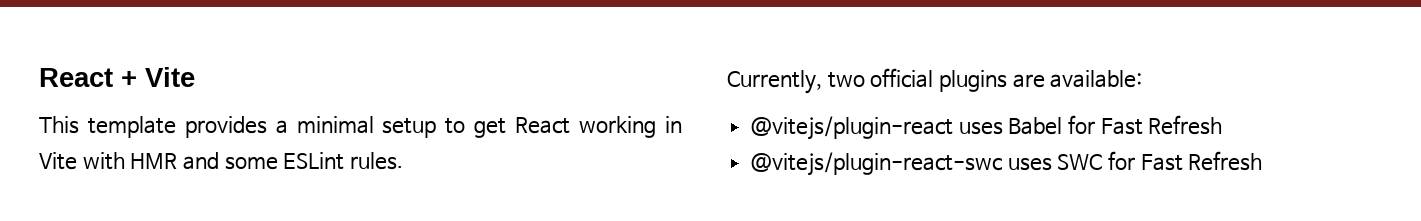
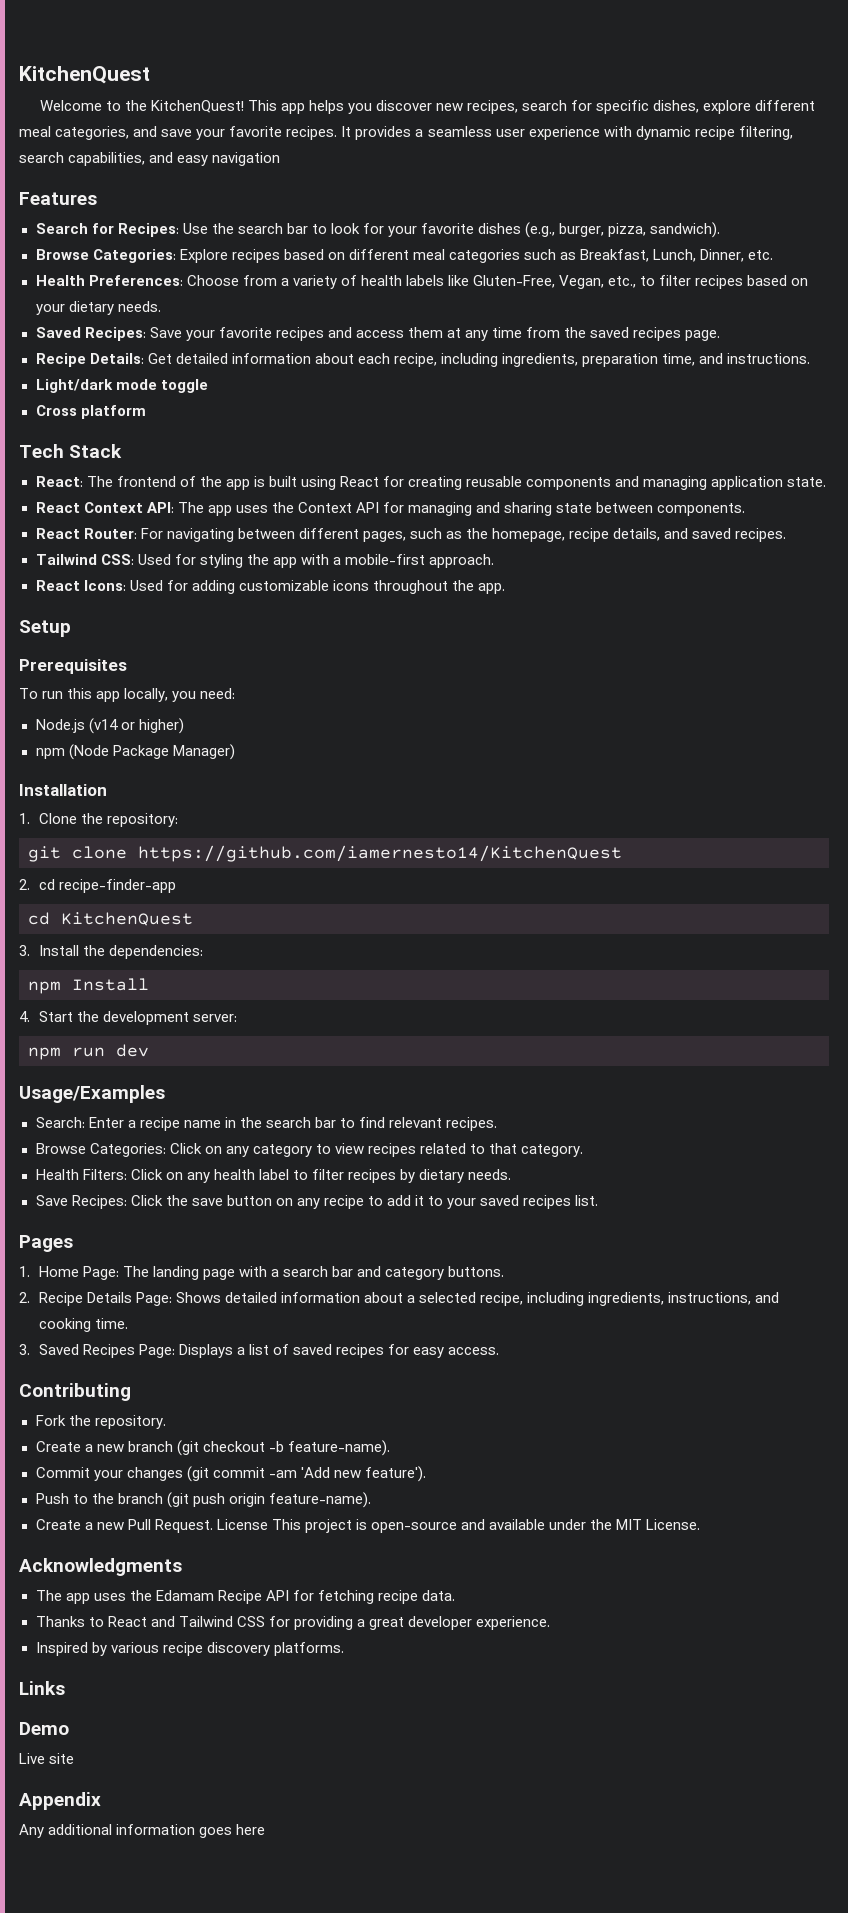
[39,67,195,87] [39,116,682,138] [39,152,404,170] [727,68,1143,94] [750,115,1223,140] [750,151,1263,176] React + Vite // This template provides a minimal setup to get React working in Vite with HMR and some ESLint rules. // Currently, two official plugins are available: // @vitejs/plugin-react uses Babel for Fast Refresh // @vitejs/plugin-react-swc uses SWC for Fast Refresh -> [19,66,150,84] [39,100,816,114] [19,126,793,140] [19,152,281,166] [19,192,97,205] [35,222,721,238] [35,249,774,263] [35,275,809,289] [35,301,161,315] [35,327,721,341] [35,353,811,367] [35,379,208,393] [35,405,146,419] [19,444,123,458] [35,476,827,490] [35,502,746,516] [35,528,787,542] [35,554,495,568] [35,580,505,594] [19,620,71,637] [19,659,127,674] [19,688,236,702] [35,718,184,734] [35,744,235,760] [19,784,107,796] [19,813,178,827] [28,845,622,862] [19,879,176,893] [28,912,193,926] [19,945,203,959] [28,978,149,994] [19,1011,237,1025] [28,1044,149,1060] [19,1085,165,1103] [35,1117,498,1131] [35,1143,584,1157] [35,1169,512,1183] [35,1195,599,1209] [19,1235,73,1252] [19,1266,505,1280] [19,1292,780,1306] [38,1318,128,1332] [19,1344,500,1358] [19,1383,131,1401] [35,1415,166,1429] [35,1440,390,1456] [35,1466,426,1482] [35,1492,371,1508] [35,1519,701,1533] [19,1558,182,1576] [35,1590,456,1604] [35,1616,551,1630] [35,1642,344,1656] [19,1681,65,1695] [19,1722,69,1735] [19,1753,75,1764] [19,1792,101,1810] [19,1824,266,1838] KitchenQuest // Welcome to the KitchenQuest! This app helps you discover new recipes, search for specific dishes, explore different meal categories, and save your favorite recipes. It provides a seamless user experience with dynamic recipe filtering, search capabilities, and easy navigation // Features // Search for Recipes: Use the search bar to look for your favorite dishes (e.g., burger, pizza, sandwich). // Browse Categories: Explore recipes based on different meal categories such as Breakfast, Lunch, Dinner, etc. // Health Preferences: Choose from a variety of health labels like Gluten-Free, Vegan, etc., to filter recipes based on your dietary needs. // Saved Recipes: Save your favorite recipes and access them at any time from the saved recipes page. // Recipe Details: Get detailed information about each recipe, including ingredients, preparation time, and instructions. // Light/dark mode toggle // Cross platform // Tech Stack // React: The frontend of the app is built using React for creating reusable components and managing application state. // React Context API: The app uses the Context API for managing and sharing state between components. // React Router: For navigating between different pages, such as the homepage, recipe details, and saved recipes. // Tailwind CSS: Used for styling the app with a mobile-first approach. // React Icons: Used for adding customizable icons throughout the app. // Setup // Prerequisites // To run this app locally, you need: // Node.js (v14 or higher) // npm (Node Package Manager) // Installation // 1. Clone the repository: // git clone https://github.com/iamernesto14/KitchenQuest // 2. cd recipe-finder-app // cd KitchenQuest // 3. Install the dependencies: // npm Install // 4. Start the development server: // npm run dev // Usage/Examples // Search: Enter a recipe name in the search bar to find relevant recipes. // Browse Categories: Click on any category to view recipes related to that category. // Health Filters: Click on any health label to filter recipes by dietary needs. // Save Recipes: Click the save button on any recipe to add it to your saved recipes list. // Pages // 1. Home Page: The landing page with a search bar and category buttons. // 2. Recipe Details Page: Shows detailed information about a selected recipe, including ingredients, instructions, and cooking time. // 3. Saved Recipes Page: Displays a list of saved recipes for easy access. // Contributing // Fork the repository. // Create a new branch (git checkout -b feature-name). // Commit your changes (git commit -am 'Add new feature'). // Push to the branch (git push origin feature-name). // Create a new Pull Request. License This project is open-source and available under the MIT License. // Acknowledgments // The app uses the Edamam Recipe API for fetching recipe data. // Thanks to React and Tailwind CSS for providing a great developer experience. // Inspired by various recipe discovery platforms. // Links // Demo // Live site // Appendix // Any additional information goes here

